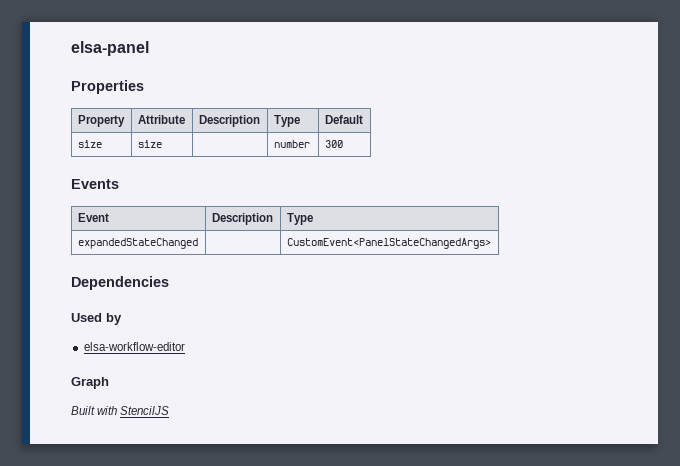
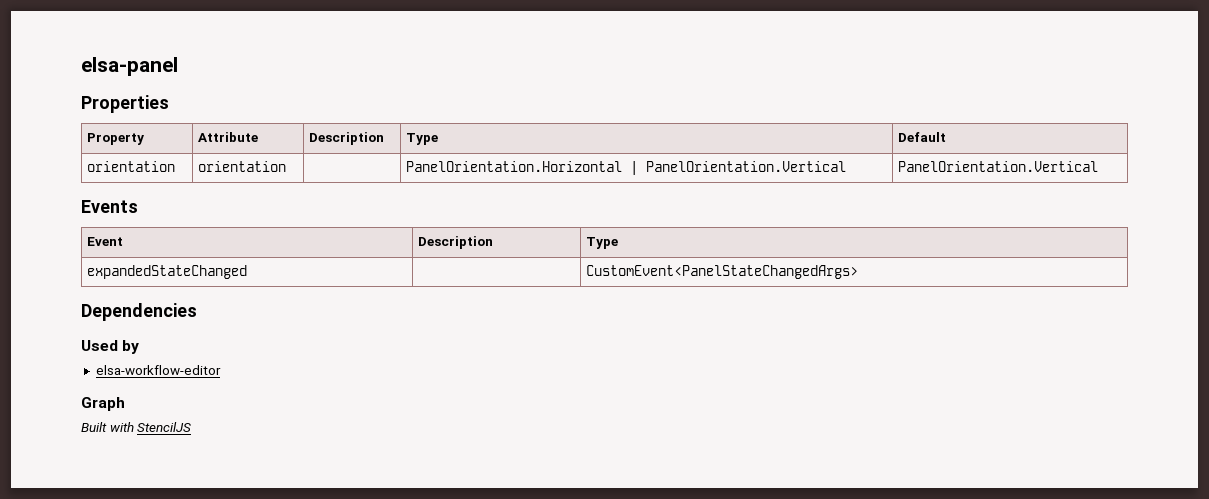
[77,140,102,148] [137,140,162,148] [273,140,310,148] [324,140,343,148] size | size | | number | 300 -> [86,161,175,172] [197,161,286,172] [405,161,846,175] [897,161,1098,172] orientation | orientation | | PanelOrientation.Horizontal | PanelOrientation.Vertical | PanelOrientation.Vertical

